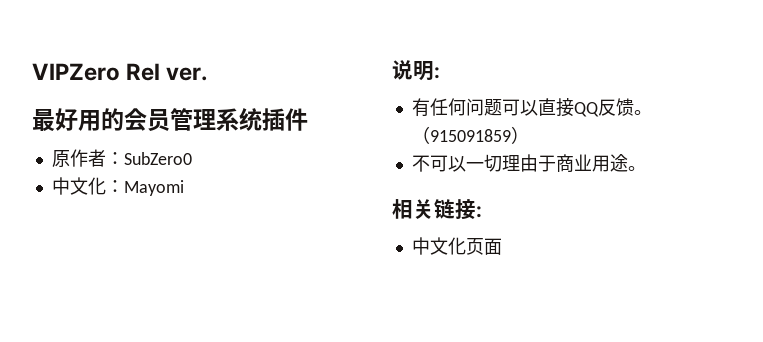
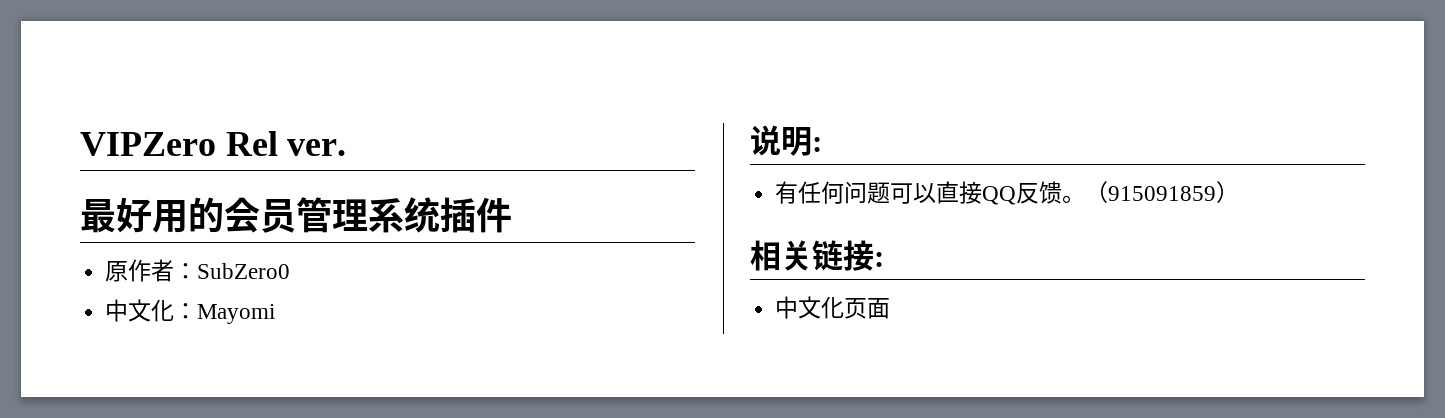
[411,154,646,172] // 不可以一切理由于商业用途。 -> (1240, 192) none

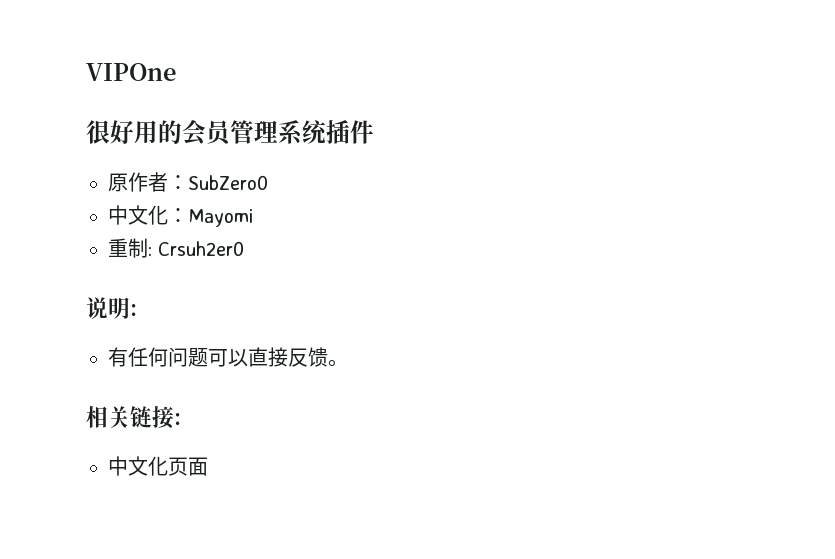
[80,131,347,156] [80,199,116,233] VIPZero Rel ver. // 最 -> [86,63,176,81] [86,120,110,144] VIPOne // 很
(276, 314) none -> [108,238,244,258] // 重制: Crsuh2er0
[982,186,1017,205] QQ -> (288, 357) none
[1085,181,1240,203] （915091859） -> (348, 363) none

